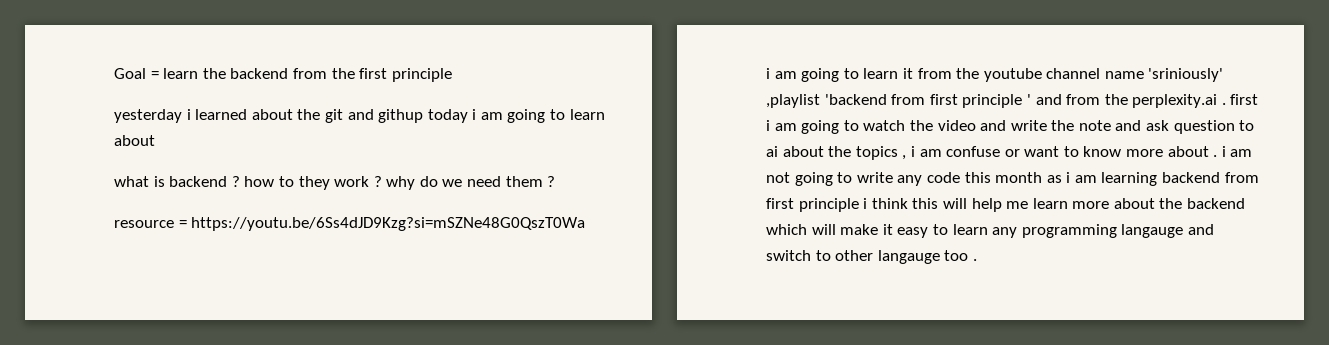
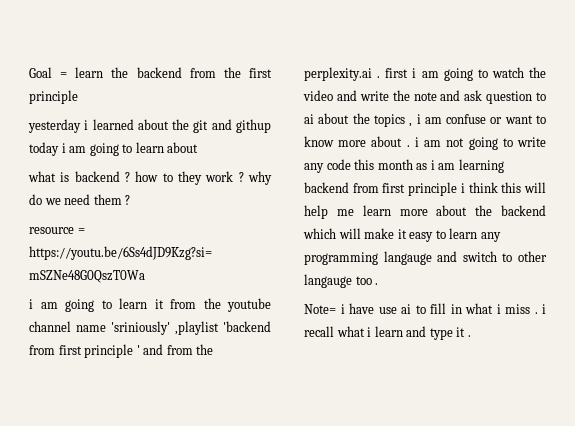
(977, 260) none -> [304,303,546,314] [304,326,471,340] // Note= i have use ai to fill in what i miss . i recall what i learn and type it .

